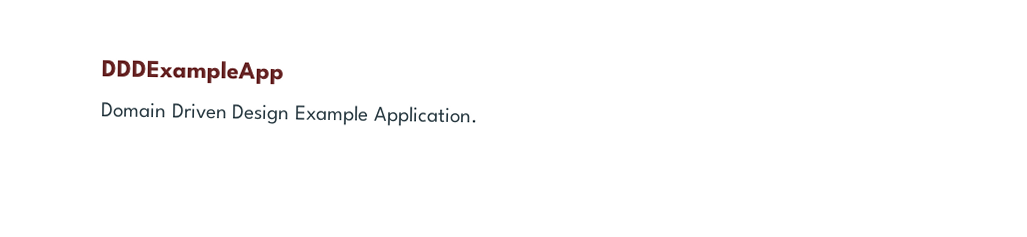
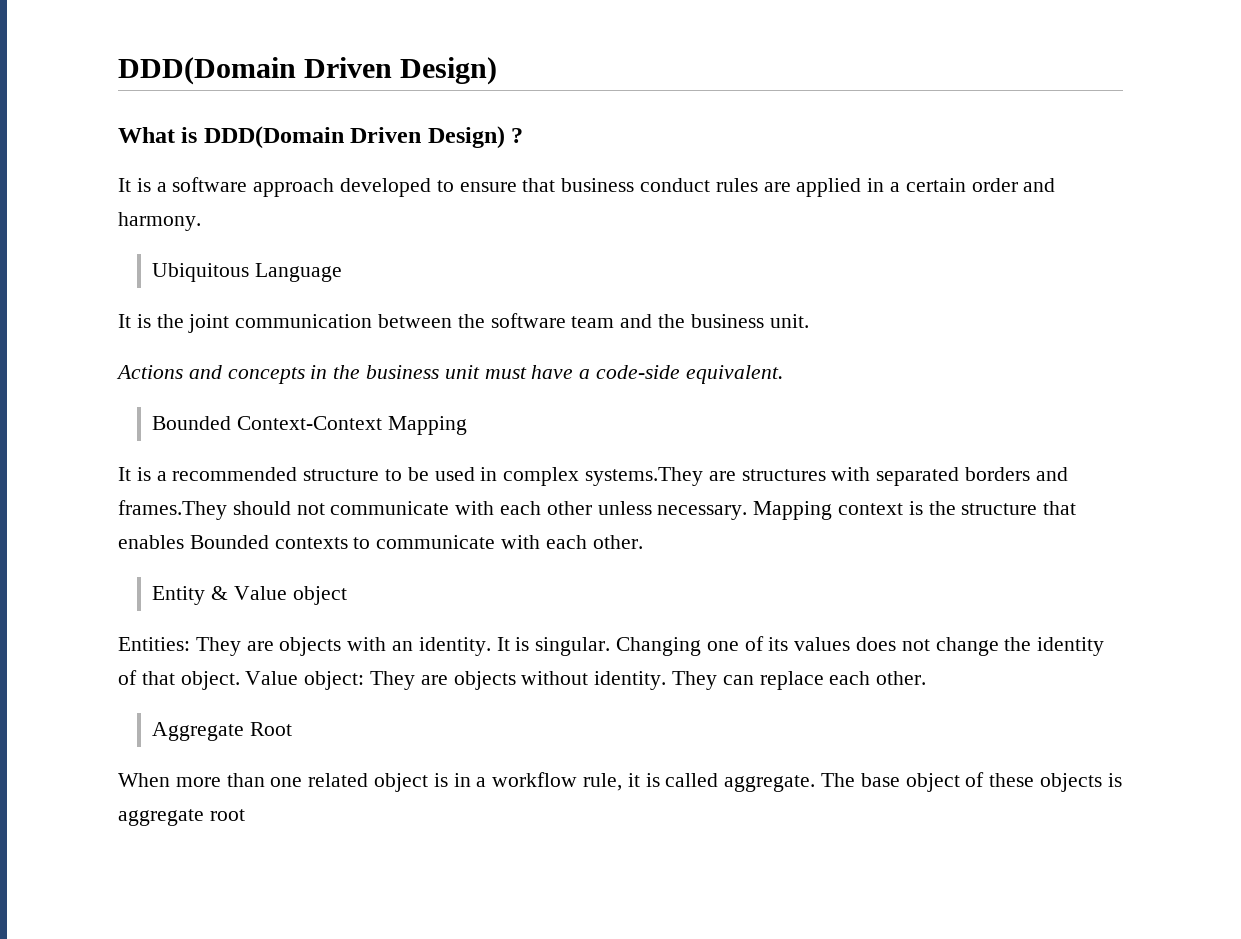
[101,59,284,86] [100,102,479,128] DDDExampleApp // Domain Driven Design Example Application. -> [118,57,498,85] [118,126,524,149] [118,177,1056,197] [118,212,201,231] [152,263,343,282] [118,313,809,333] [116,365,783,384] [152,416,468,435] [118,467,1068,486] [118,500,1077,520] [118,535,643,549] [152,586,347,605] [118,636,1105,656] [118,670,927,690] [152,722,293,741] [118,772,1122,792] [118,809,245,826] DDD(Domain Driven Design) // What is DDD(Domain Driven Design) ? // It is a software approach developed to ensure that business conduct rules are applied in a certain order and harmony. // Ubiquitous Language // It is the joint communication between the software team and the business unit. // Actions and concepts in the business unit must have a code-side equivalent. // Bounded Context-Context Mapping // It is a recommended structure to be used in complex systems.They are structures with separated borders and frames.They should not communicate with each other unless necessary. Mapping context is the structure that enables Bounded contexts to communicate with each other. // Entity & Value object // Entities: They are objects with an identity. It is singular. Changing one of its values does not change the identity of that object. Value object: They are objects without identity. They can replace each other. // Aggregate Root // When more than one related object is in a workflow rule, it is called aggregate. The base object of these objects is aggregate root

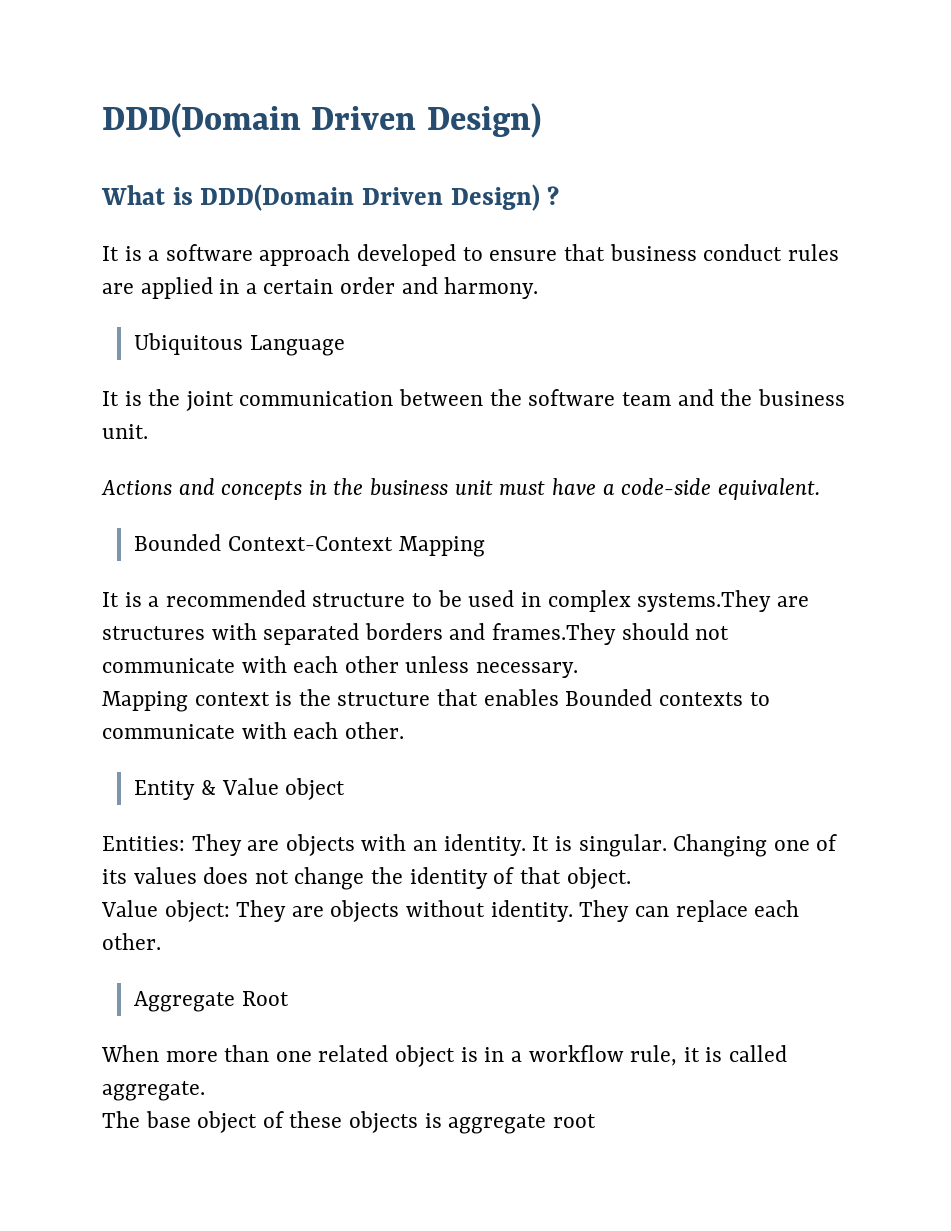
(748, 512) none -> (579, 670) //
(240, 680) none -> (631, 878) //
(816, 783) none -> (205, 1091) //

